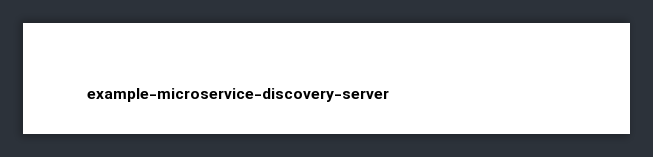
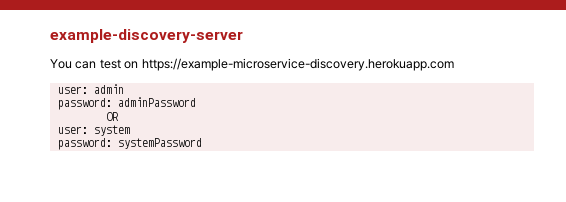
[87,88,389,102] example-microservice-discovery-server -> [50,29,243,43] [50,58,454,71] [57,84,124,94] [57,97,196,110] [105,112,119,121] [57,125,130,136] [57,138,202,150] example-discovery-server // You can test on https://example-microservice-discovery.herokuapp.com // user: admin // password: adminPassword // OR // user: system // password: systemPassword

